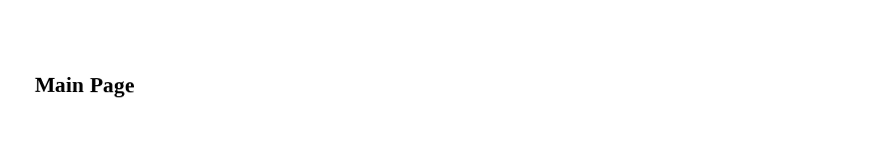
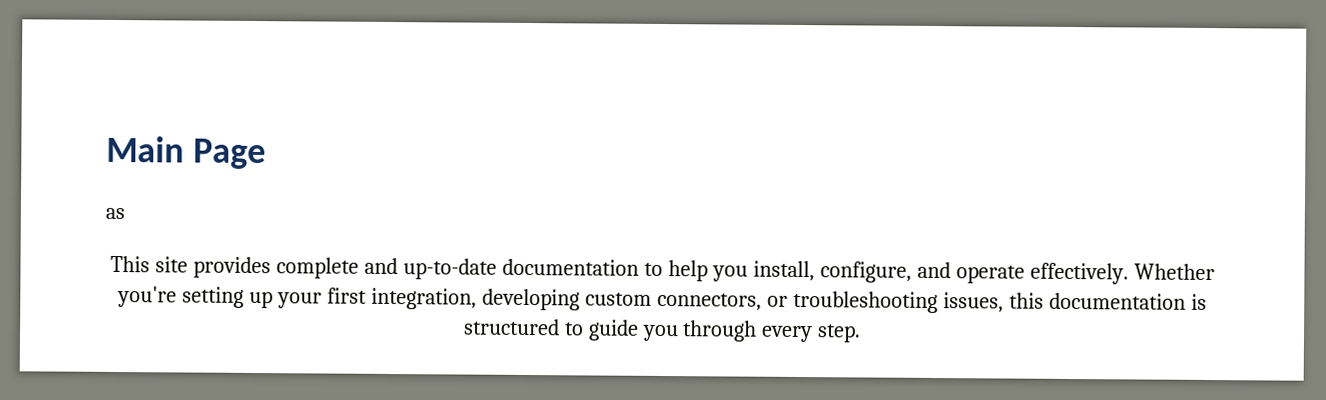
(135, 88) none -> [105,207,125,220] [110,255,1215,285] [117,286,1207,314] [463,318,862,343] // as // This site provides complete and up-to-date documentation to help you install, configure, and operate effectively. Whether you're setting up your first integration, developing custom connectors, or troubleshooting issues, this documentation is structured to guide you through every step.

